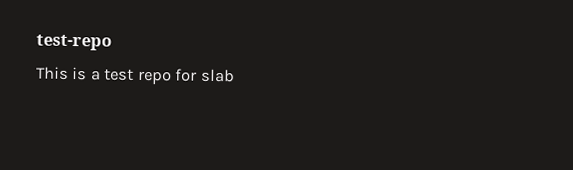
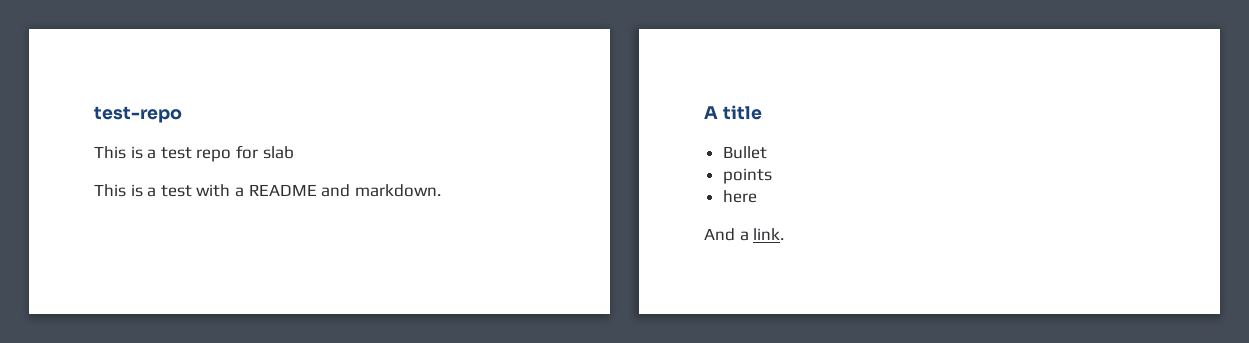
(235, 75) none -> [94,184,441,197] [704,105,762,120] [722,146,767,159] [722,168,772,184] [722,190,757,203] [704,228,785,241] // This is a test with a README and markdown. // A title // Bullet // points // here // And a link.

